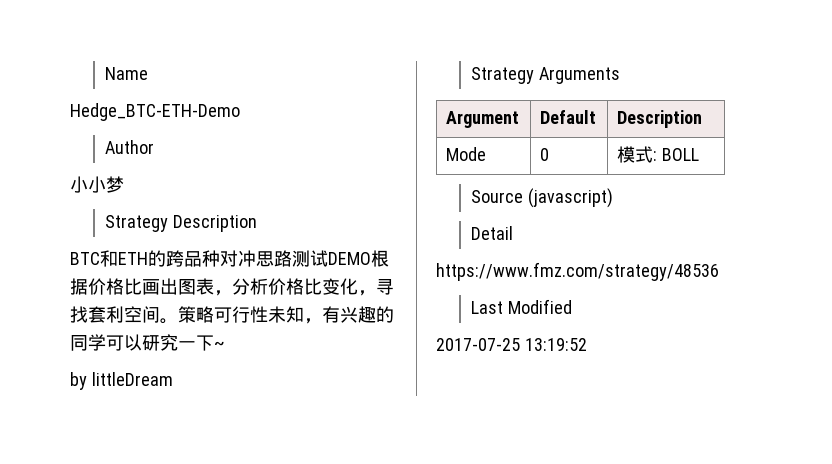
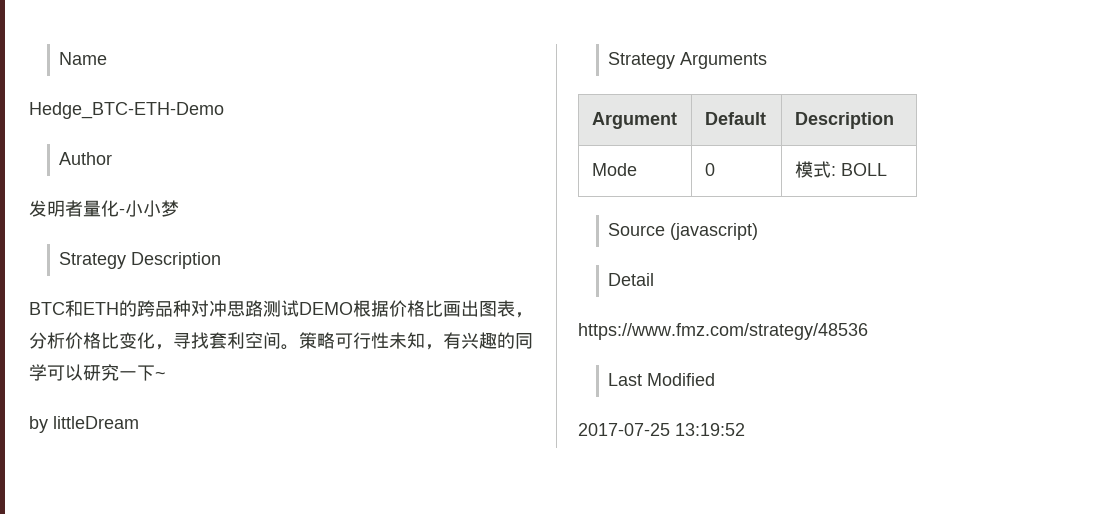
(155, 147) none -> [29,200,125,217] 发明者量化-

